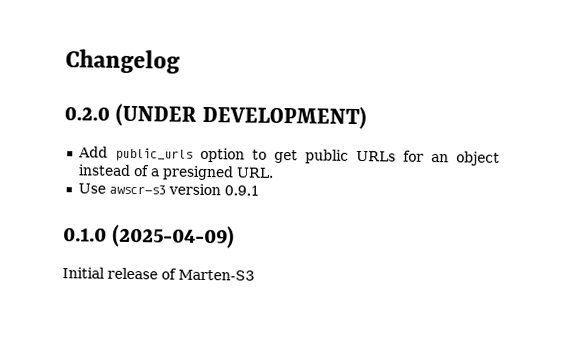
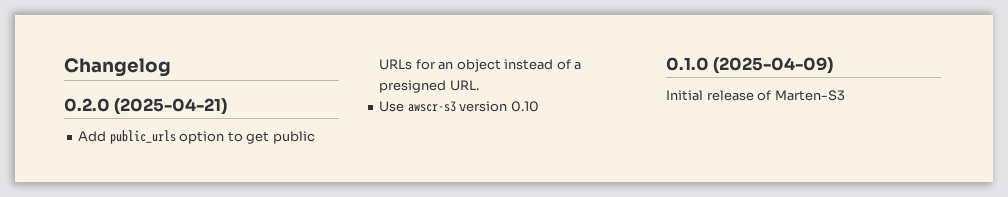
[115,103,367,130] (UNDER DEVELOPMENT) -> [114,98,228,115] (2025-04-21)
[223,185,260,196] 0.9.1 -> [510,101,539,112] 0.10

